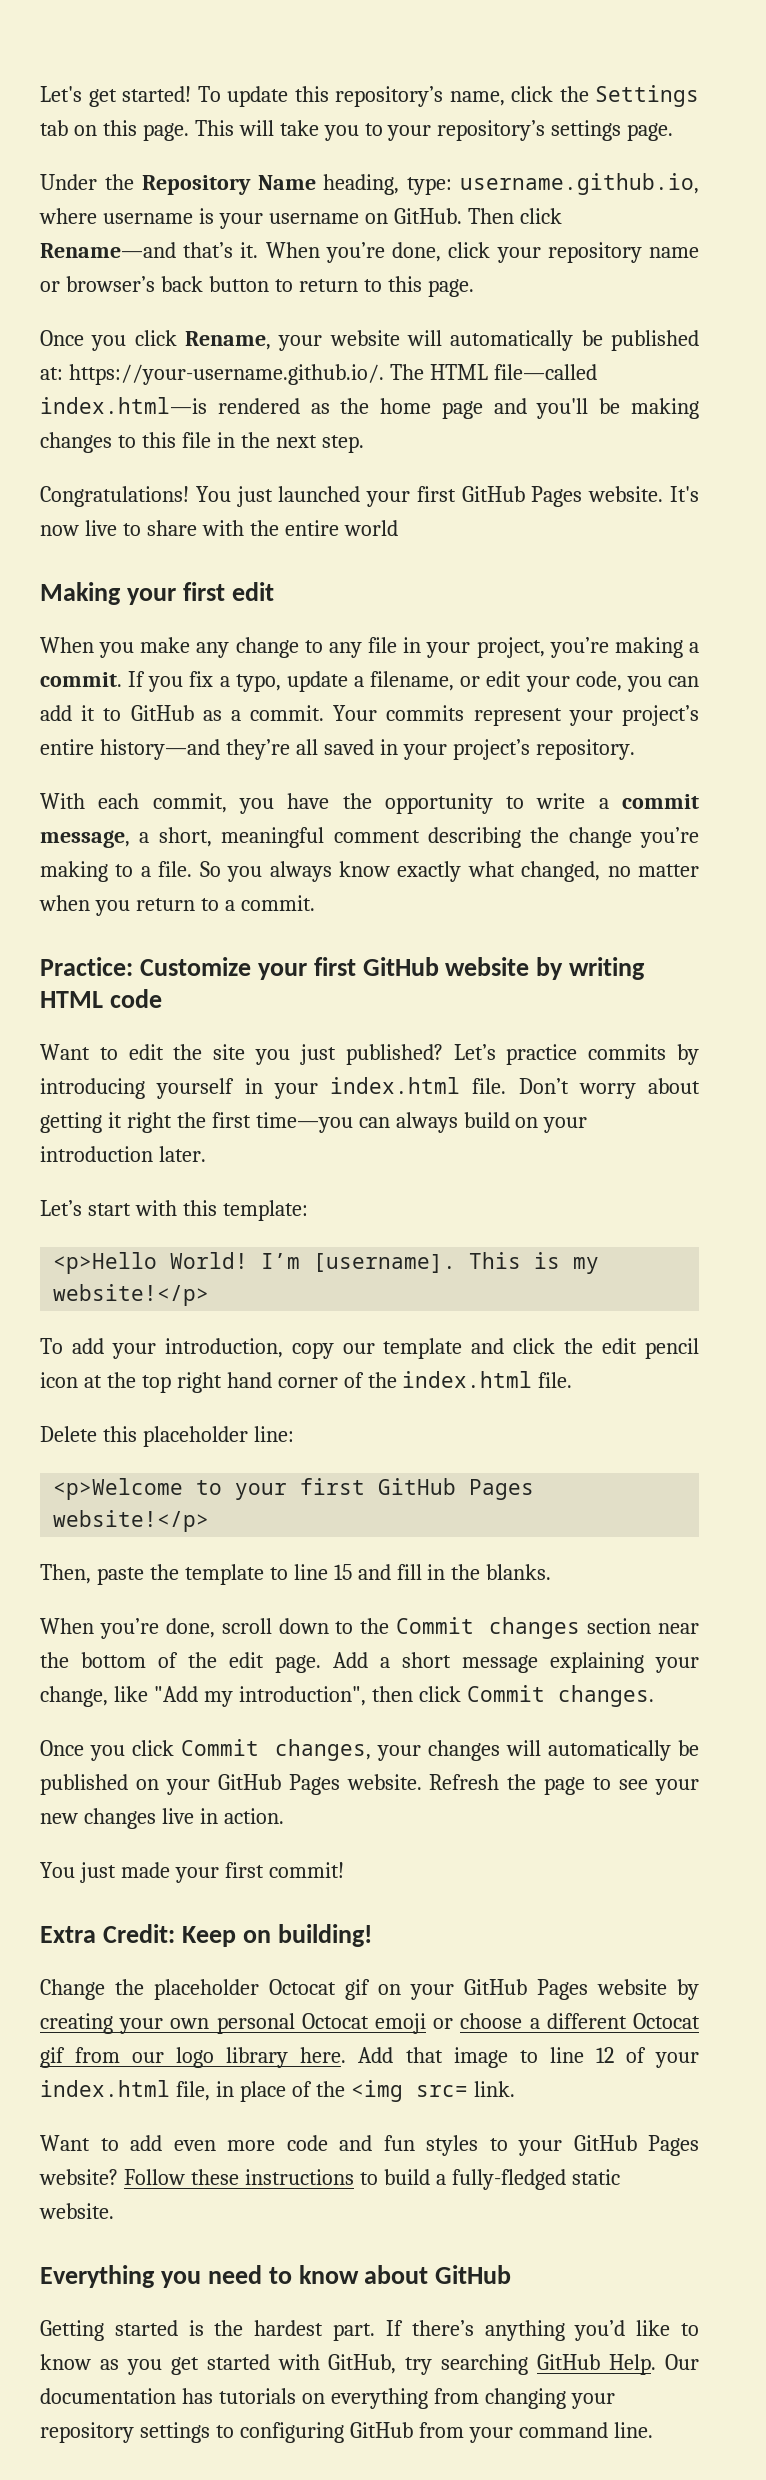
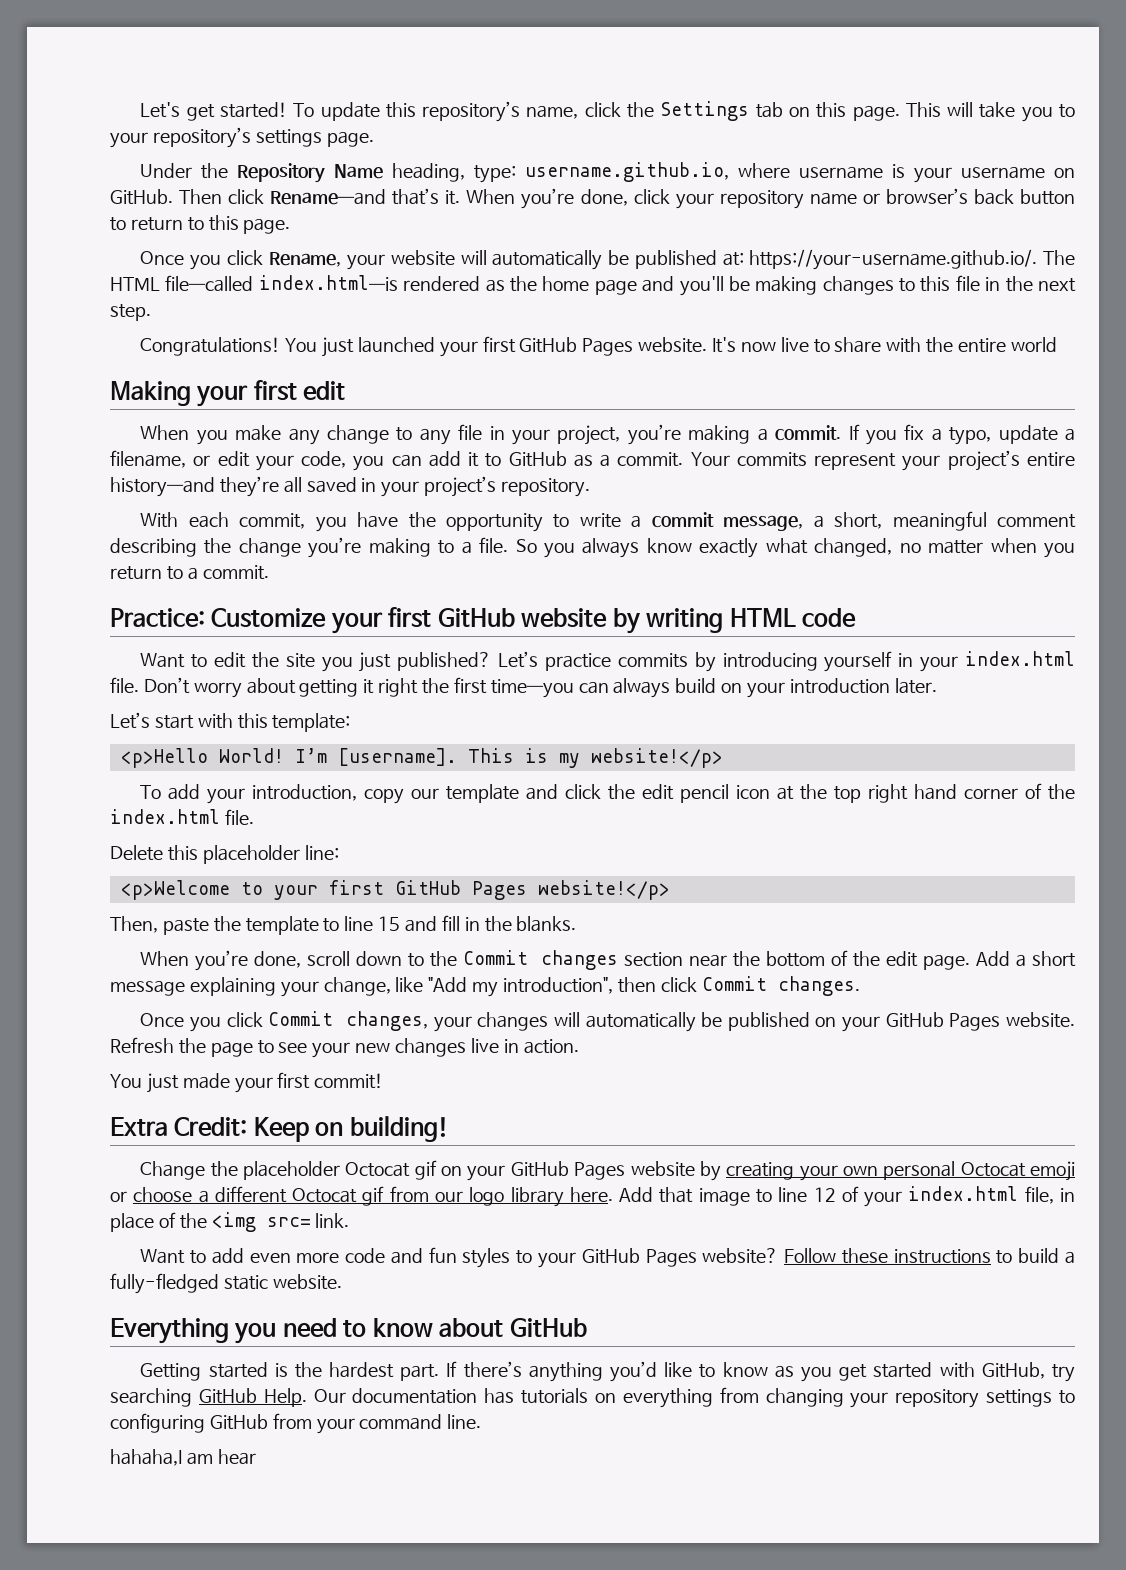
(653, 2430) none -> [110,1449,256,1466] // hahaha,I am hear

